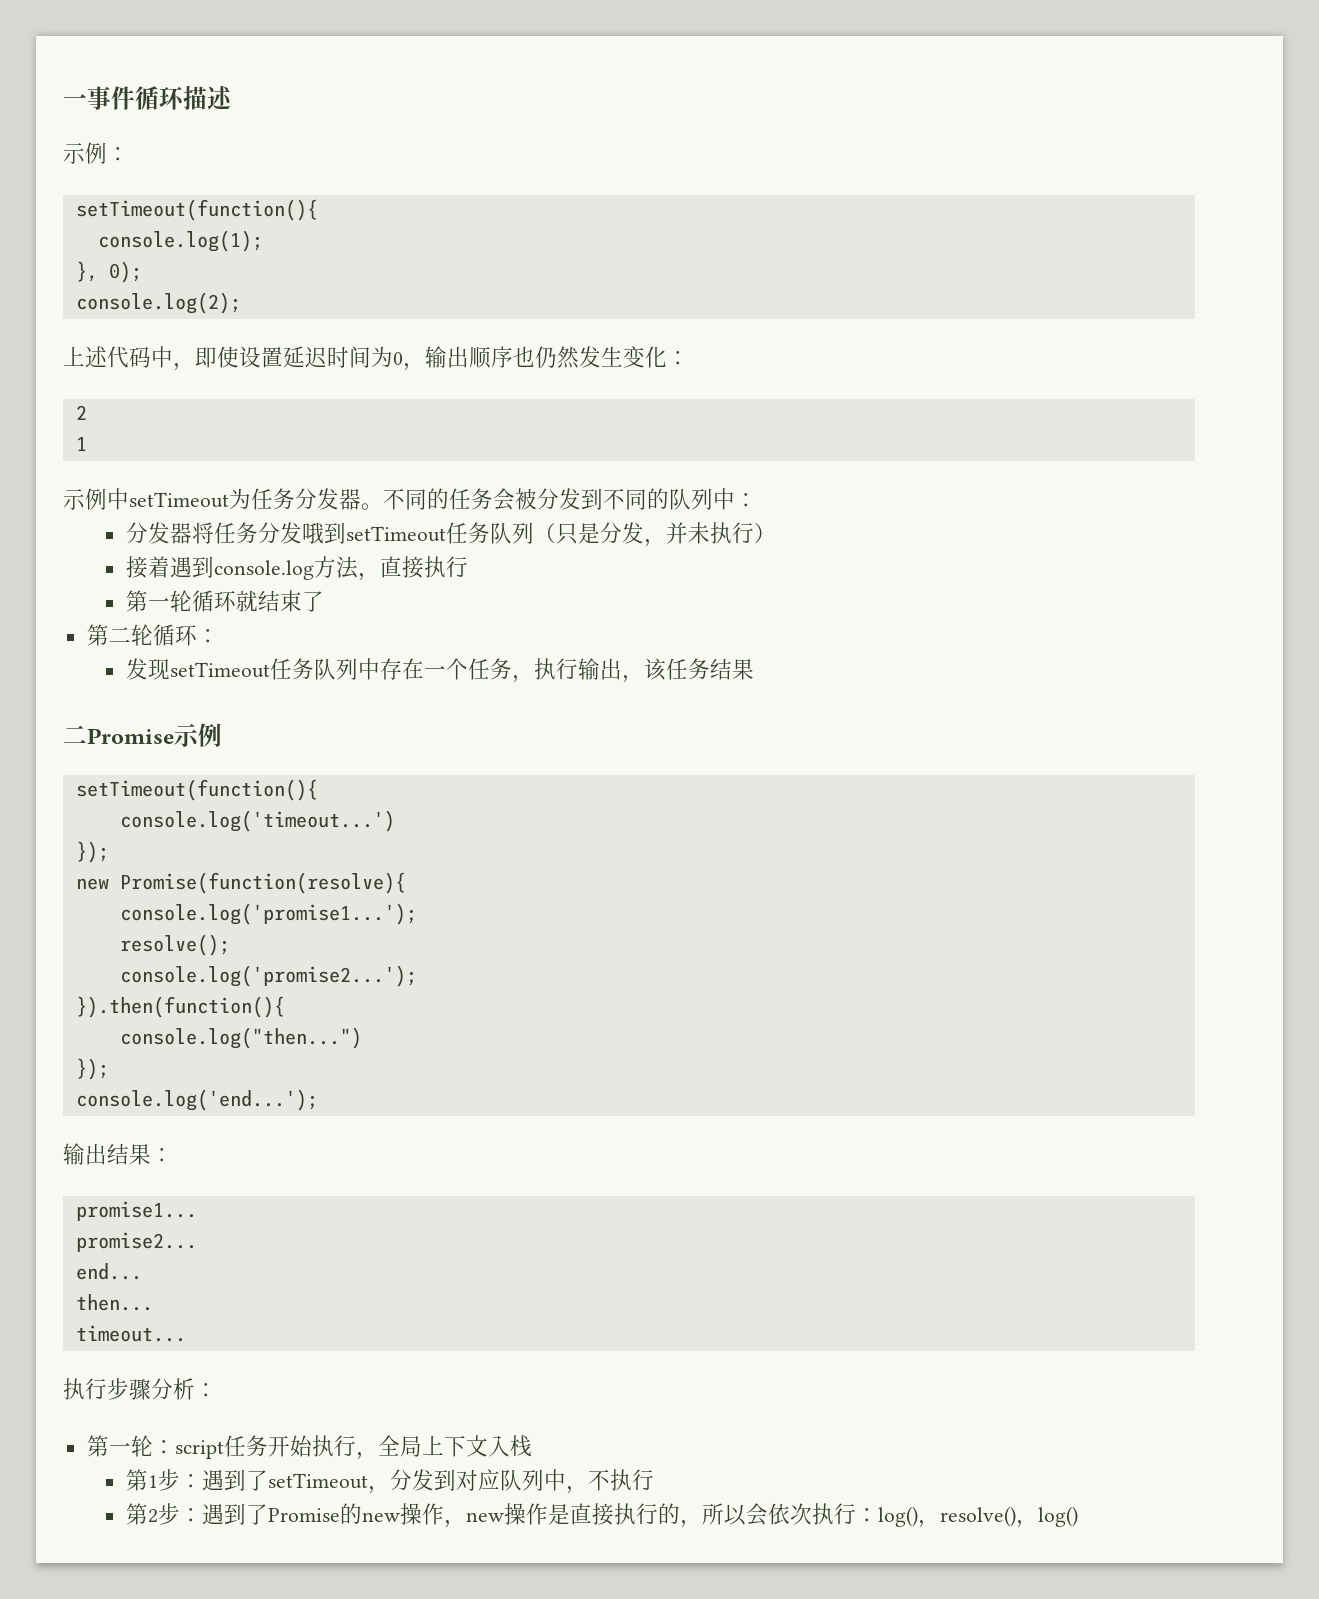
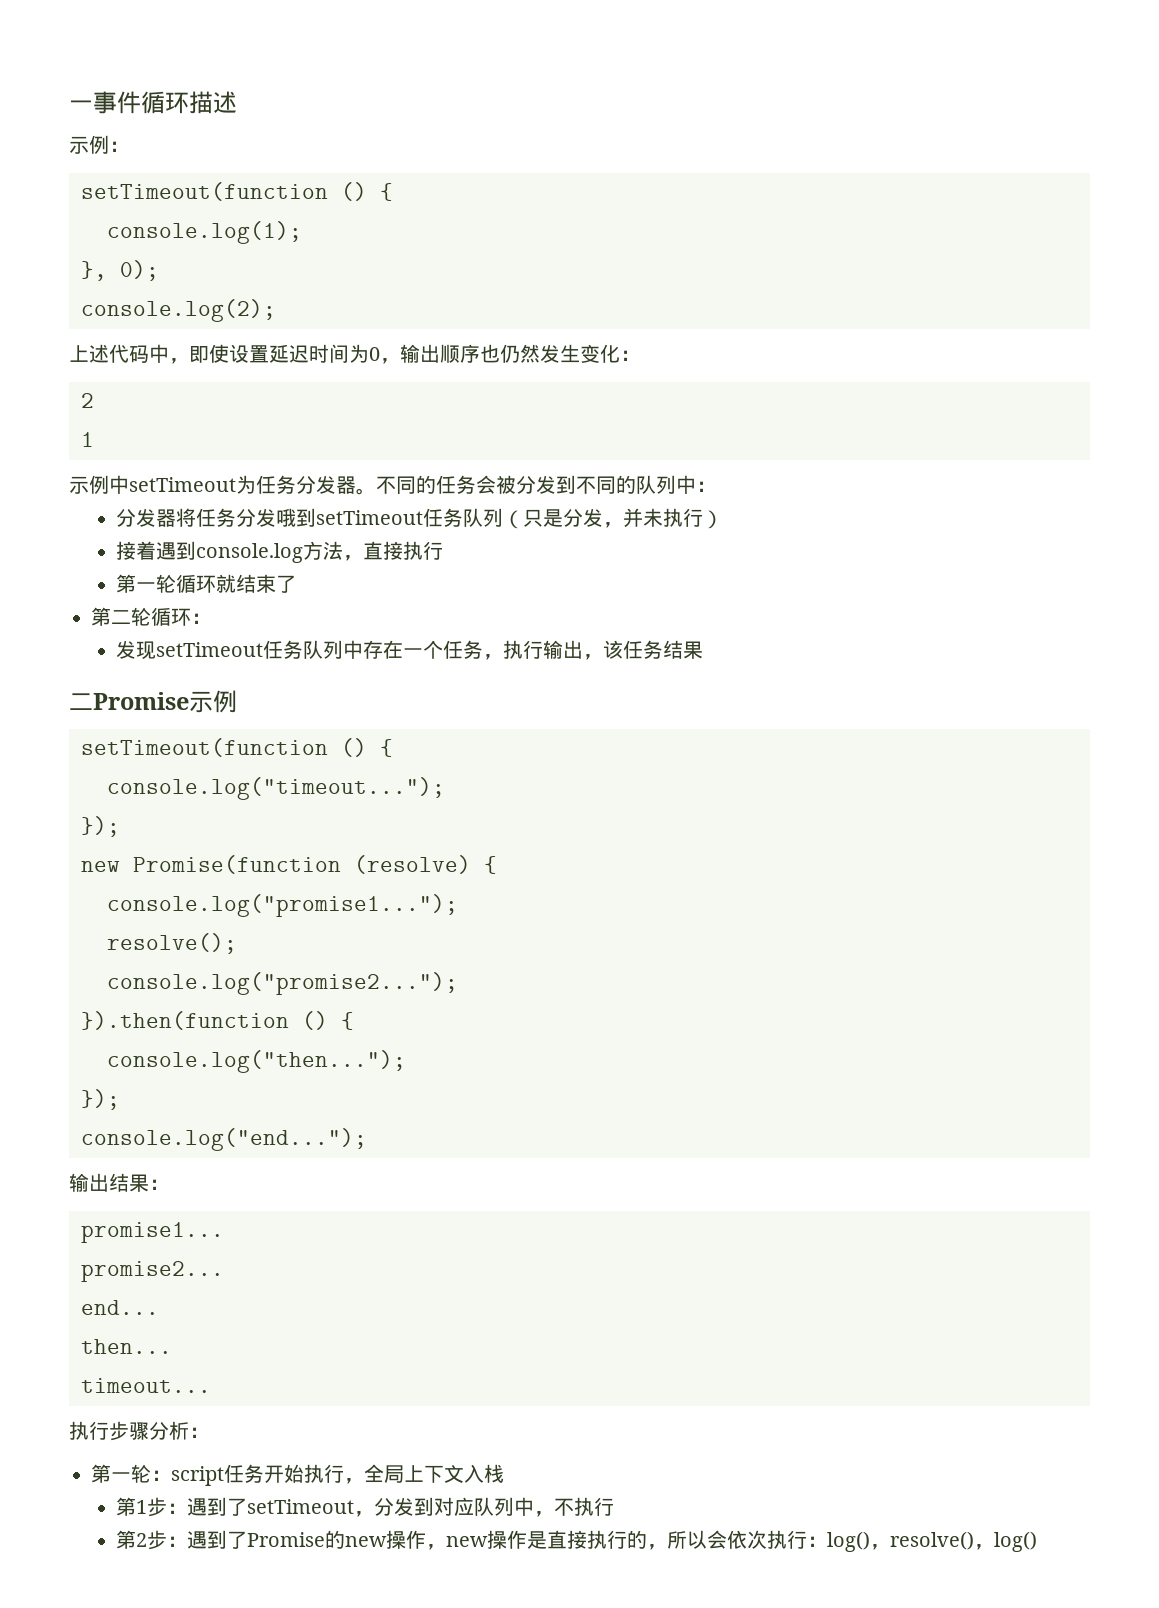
[75,199,318,221] setTimeout(function(){ -> [81,182,393,201] setTimeout(function () {
[75,779,318,801] [119,810,395,832] [75,841,109,863] [75,872,406,894] [119,903,417,925] [119,934,230,956] [119,965,417,987] [75,996,285,1018] [119,1027,362,1049] [75,1058,109,1080] [75,1089,318,1111] setTimeout(function(){ // console.log('timeout...') // }); // new Promise(function(resolve){ // console.log('promise1...'); // resolve(); // console.log('promise2...'); // }).then(function(){ // console.log("then...") // }); // console.log('end...'); -> [81,738,393,757] [107,777,445,800] [81,816,120,837] [81,855,497,874] [107,894,458,917] [107,933,237,954] [107,972,458,995] [81,1011,354,1030] [107,1050,406,1073] [81,1089,120,1110] [81,1128,367,1151] setTimeout(function () { // console.log("timeout..."); // }); // new Promise(function (resolve) { // console.log("promise1..."); // resolve(); // console.log("promise2..."); // }).then(function () { // console.log("then..."); // }); // console.log("end...");

